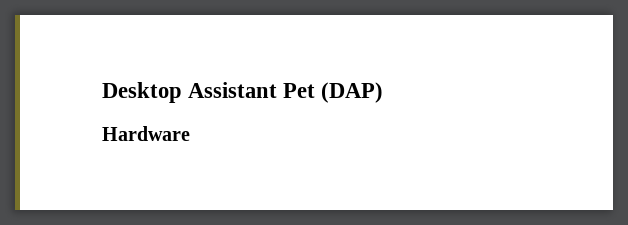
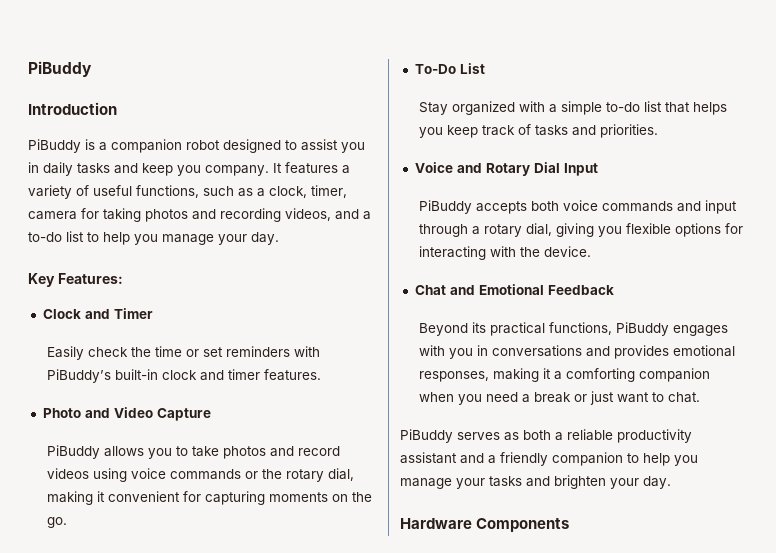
[102,82,384,103] Desktop Assistant Pet (DAP) -> [28,61,92,77] [28,102,117,115] [28,139,365,153] [28,162,350,176] [28,185,347,199] [28,208,371,222] [28,231,279,245] [28,273,123,287] [42,308,153,319] [46,346,320,360] [46,369,321,383] [42,407,211,421] [46,445,340,459] [46,468,354,482] [46,491,372,505] [46,517,67,528] [414,63,485,74] [418,101,727,115] [418,124,658,138] [414,162,598,176] [418,200,737,214] [418,223,743,237] [418,246,591,260] [414,284,614,295] [418,322,728,336] [418,345,735,359] [418,368,710,382] [418,391,700,405] [400,429,692,443] [400,452,698,466] [400,475,671,489] PiBuddy // Introduction // PiBuddy is a companion robot designed to assist you in daily tasks and keep you company. It features a variety of useful functions, such as a clock, timer, camera for taking photos and recording videos, and a to-do list to help you manage your day. // Key Features: // Clock and Timer // Easily check the time or set reminders with PiBuddy’s built-in clock and timer features. // Photo and Video Capture // PiBuddy allows you to take photos and record videos using voice commands or the rotary dial, making it convenient for capturing moments on the go. // To-Do List // Stay organized with a simple to-do list that helps you keep track of tasks and priorities. // Voice and Rotary Dial Input // PiBuddy accepts both voice commands and input through a rotary dial, giving you flexible options for interacting with the device. // Chat and Emotional Feedback // Beyond its practical functions, PiBuddy engages with you in conversations and provides emotional responses, making it a comforting companion when you need a break or just want to chat. // PiBuddy serves as both a reliable productivity assistant and a friendly companion to help you manage your tasks and brighten your day.
(190, 133) none -> [476,518,570,532] Components

